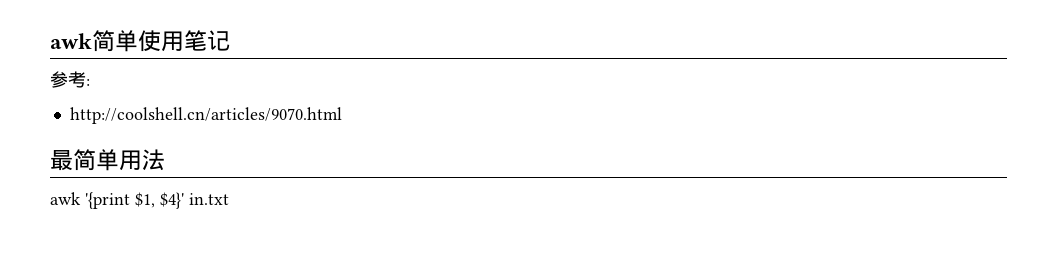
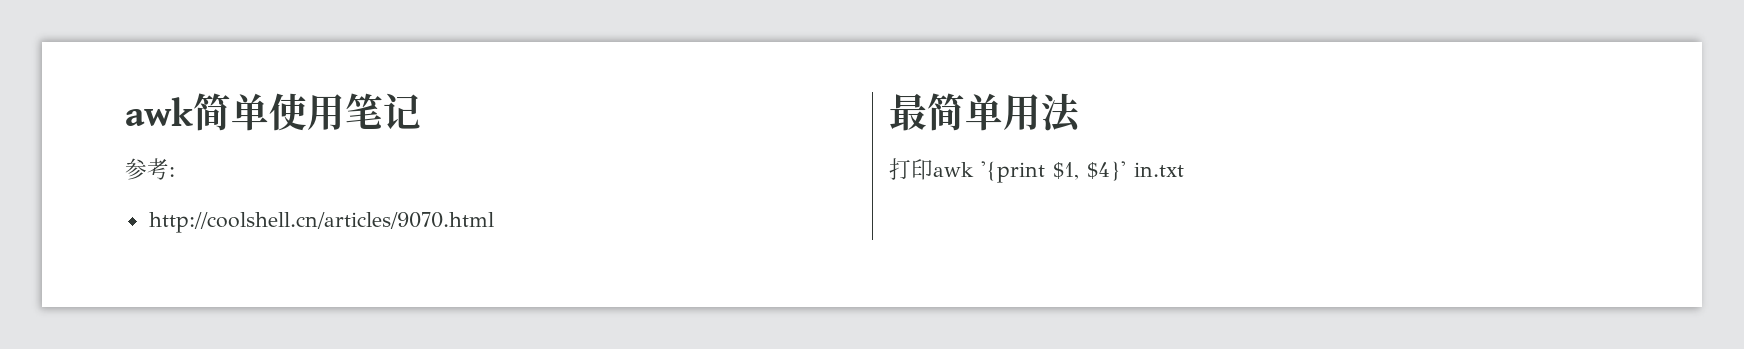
(165, 160) none -> [889,158,933,180] 打印

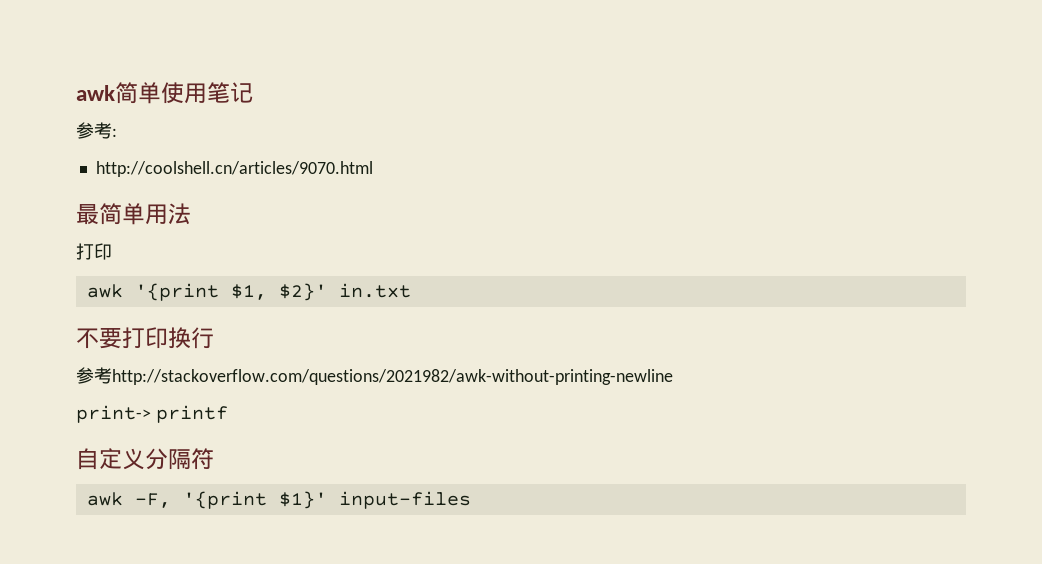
(933, 169) none -> (112, 251) //
[1087,161,1126,181] $4}' -> [278,283,327,301] $2}'
(1184, 169) none -> [76,327,214,349] [76,367,673,385] [76,405,228,423] [76,448,214,470] [86,491,471,509] // 不要打印换行 // 参考http://stackoverflow.com/questions/2021982/awk-without-printing-newline // print-> printf // 自定义分隔符 // awk -F, '{print $1}' input-files

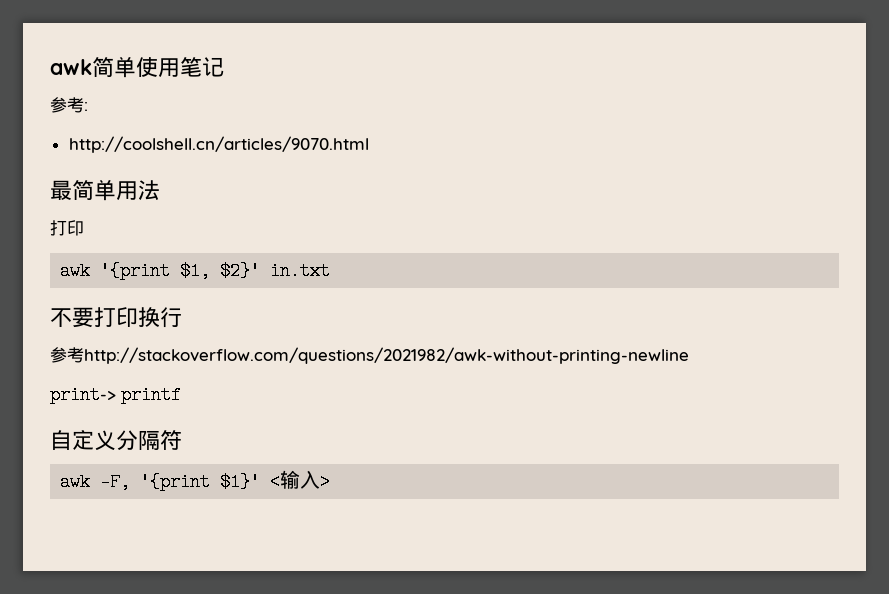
[338,491,471,509] input-files -> [270,470,331,491] <输入>

